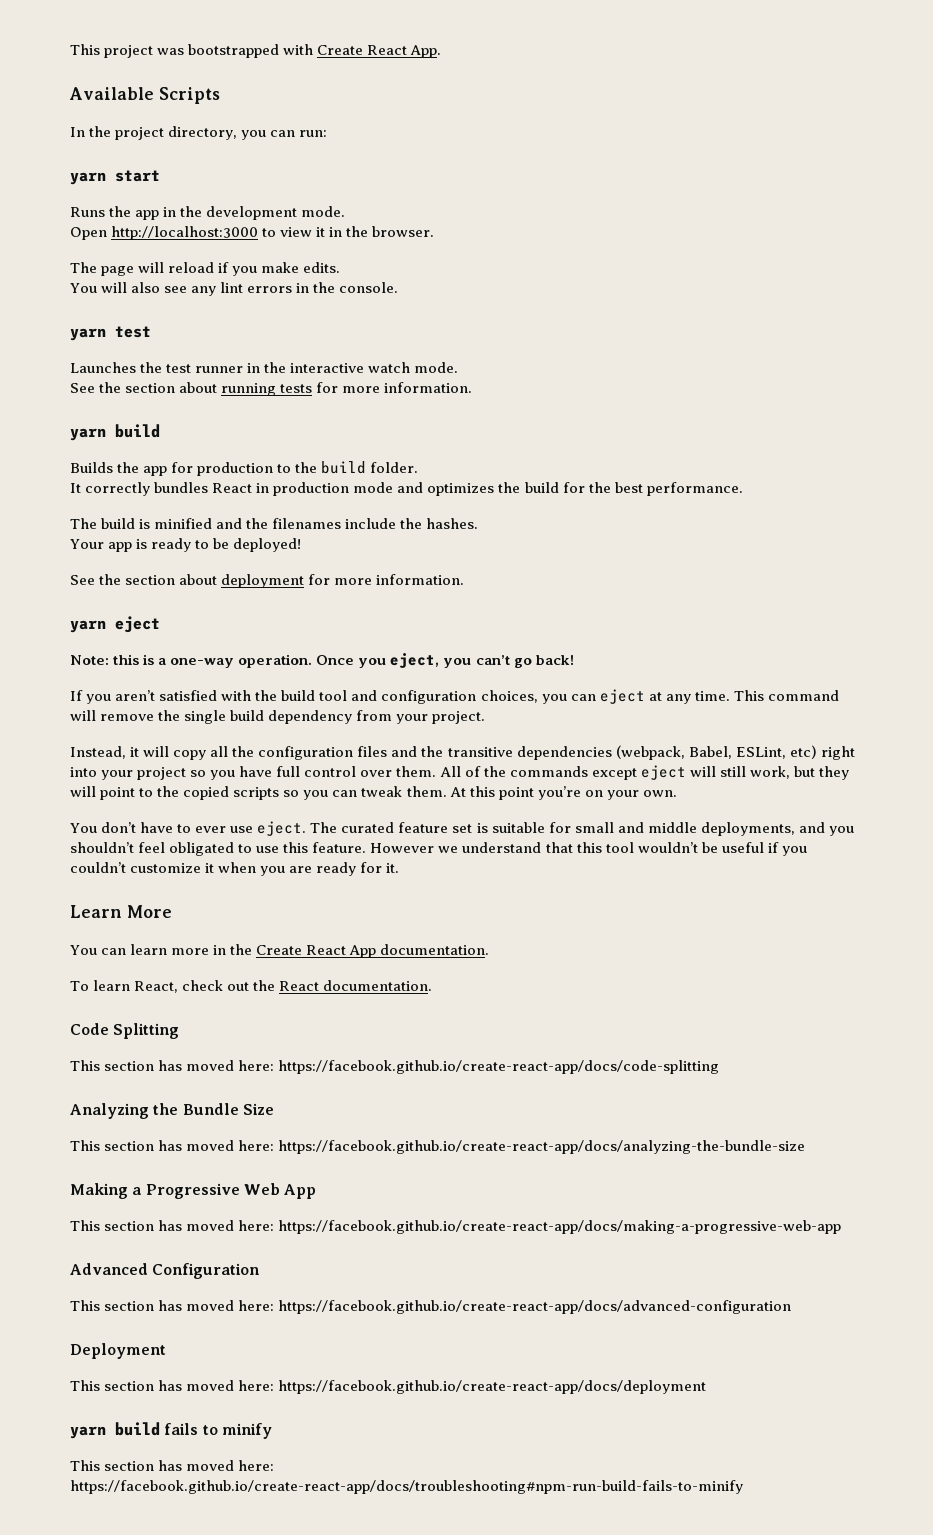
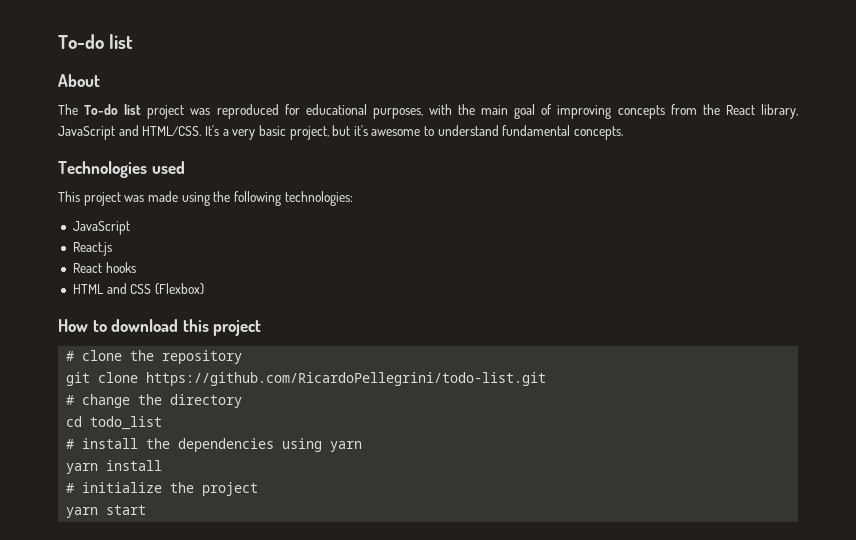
[70,44,442,58] [69,87,220,104] [70,126,328,140] [70,170,160,185] [70,206,346,220] [70,226,435,240] [70,262,341,276] [70,282,399,296] [70,326,151,341] [70,362,459,373] [70,382,473,396] [70,424,160,441] [70,461,419,476] [70,482,743,496] [70,518,479,529] [70,538,302,552] [70,574,465,588] [70,616,160,633] [70,653,574,668] [70,689,839,704] [70,710,486,724] [70,745,855,760] [70,765,849,780] [70,786,677,800] [70,821,854,836] [70,842,807,856] [70,862,400,876] [70,905,172,918] [70,944,490,958] [70,980,433,993] [70,1023,180,1039] [70,1060,720,1074] [70,1103,274,1119] [70,1140,806,1154] [70,1183,317,1199] [70,1220,842,1234] [70,1263,261,1279] [70,1300,792,1314] [70,1343,166,1359] [70,1380,707,1394] [70,1422,272,1439] [70,1460,275,1471] [70,1480,743,1494] This project was bootstrapped with Create React App. // Available Scripts // In the project directory, you can run: // yarn start // Runs the app in the development mode. // Open http://localhost:3000 to view it in the browser. // The page will reload if you make edits. // You will also see any lint errors in the console. // yarn test // Launches the test runner in the interactive watch mode. // See the section about running tests for more information. // yarn build // Builds the app for production to the build folder. // It correctly bundles React in production mode and optimizes the build for the best performance. // The build is minified and the filenames include the hashes. // Your app is ready to be deployed! // See the section about deployment for more information. // yarn eject // Note: this is a one-way operation. Once you eject, you can’t go back! // If you aren’t satisfied with the build tool and configuration choices, you can eject at any time. This command will remove the single build dependency from your project. // Instead, it will copy all the configuration files and the transitive dependencies (webpack, Babel, ESLint, etc) right into your project so you have full control over them. All of the commands except eject will still work, but they will point to the copied scripts so you can tweak them. At this point you’re on your own. // You don’t have to ever use eject. The curated feature set is suitable for small and middle deployments, and you shouldn’t feel obligated to use this feature. However we understand that this tool wouldn’t be useful if you couldn’t customize it when you are ready for it. // Learn More // You can learn more in the Create React App documentation. // To learn React, check out the React documentation. // Code Splitting // This section has moved here: https://facebook.github.io/create-react-app/docs/code-splitting // Analyzing the Bundle Size // This section has moved here: https://facebook.github.io/create-react-app/docs/analyzing-the-bundle-size // Making a Progressive Web App // This section has moved here: https://facebook.github.io/create-react-app/docs/making-a-progressive-web-app // Advanced Configuration // This section has moved here: https://facebook.github.io/create-react-app/docs/advanced-configuration // Deployment // This section has moved here: https://facebook.github.io/create-react-app/docs/deployment // yarn build fails to minify // This section has moved here: https://facebook.github.io/create-react-app/docs/troubleshooting#npm-run-build-fails-to-minify -> [58,34,134,49] [58,74,100,87] [58,104,799,119] [58,125,624,140] [58,161,185,178] [58,191,353,206] [72,221,130,235] [72,242,112,256] [72,262,136,273] [72,283,204,295] [58,319,262,336] [66,350,243,364] [66,372,547,386] [66,394,243,408] [66,416,163,430] [66,438,363,452] [66,460,163,474] [66,482,259,496] [66,505,147,518] To-do list // About // The To-do list project was reproduced for educational purposes, with the main goal of improving concepts from the React library, JavaScript and HTML/CSS. It's a very basic project, but it's awesome to understand fundamental concepts. // Technologies used // This project was made using the following technologies: // JavaScript // React.js // React hooks // HTML and CSS (Flexbox) // How to download this project // # clone the repository // git clone https://github.com/RicardoPellegrini/todo-list.git // # change the directory // cd todo_list // # install the dependencies using yarn // yarn install // # initialize the project // yarn start

